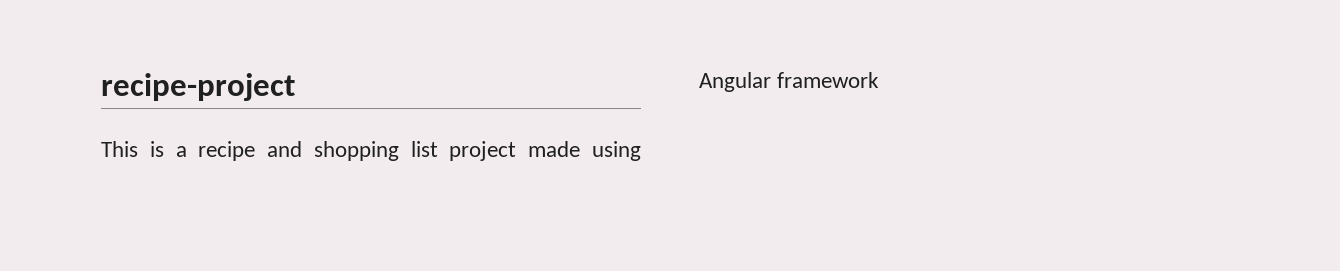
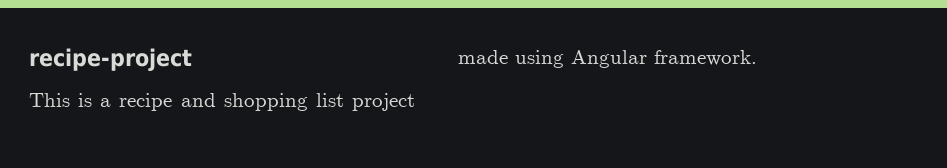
[777,72,880,88] framework -> [654,50,757,66] framework.

